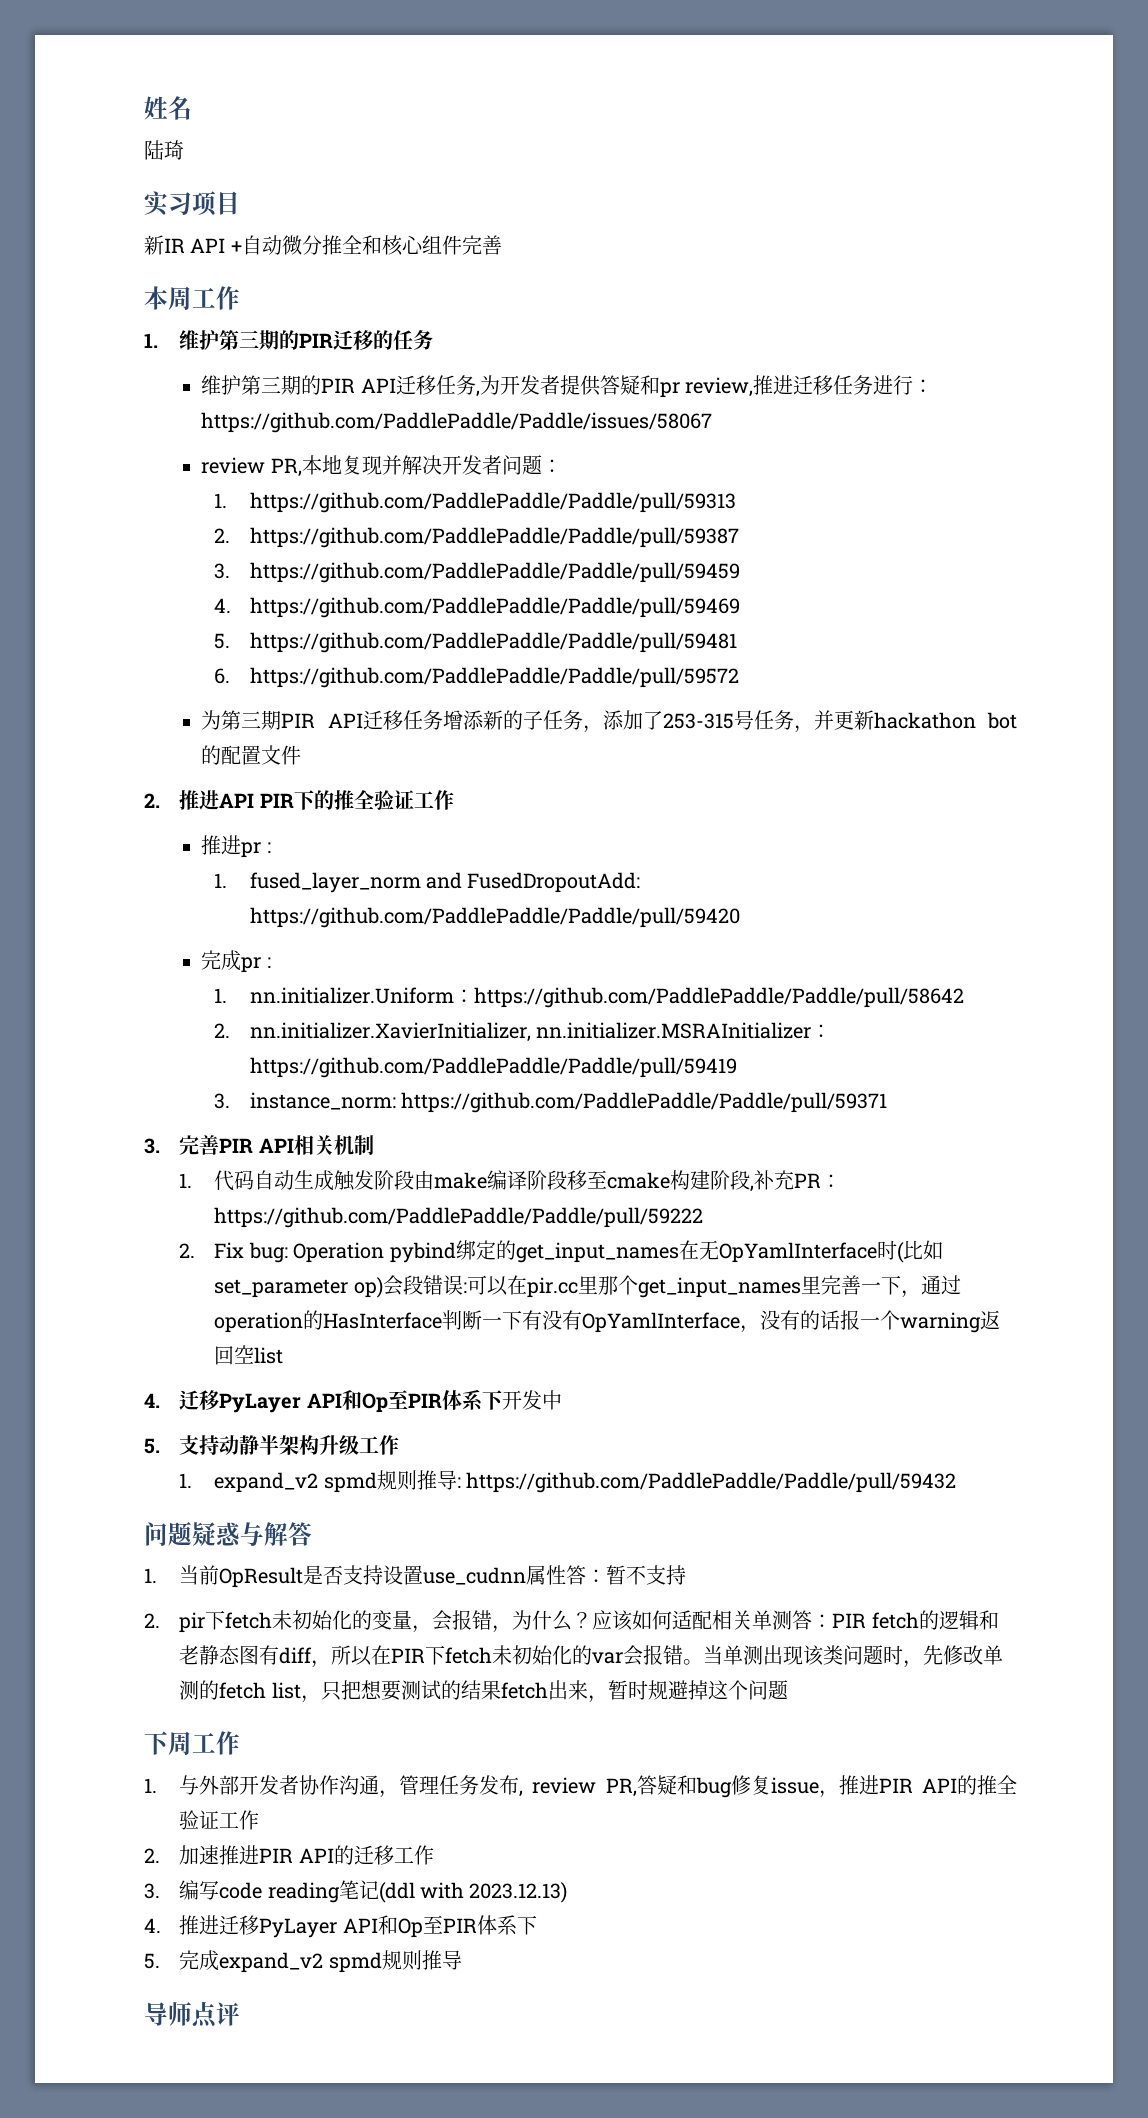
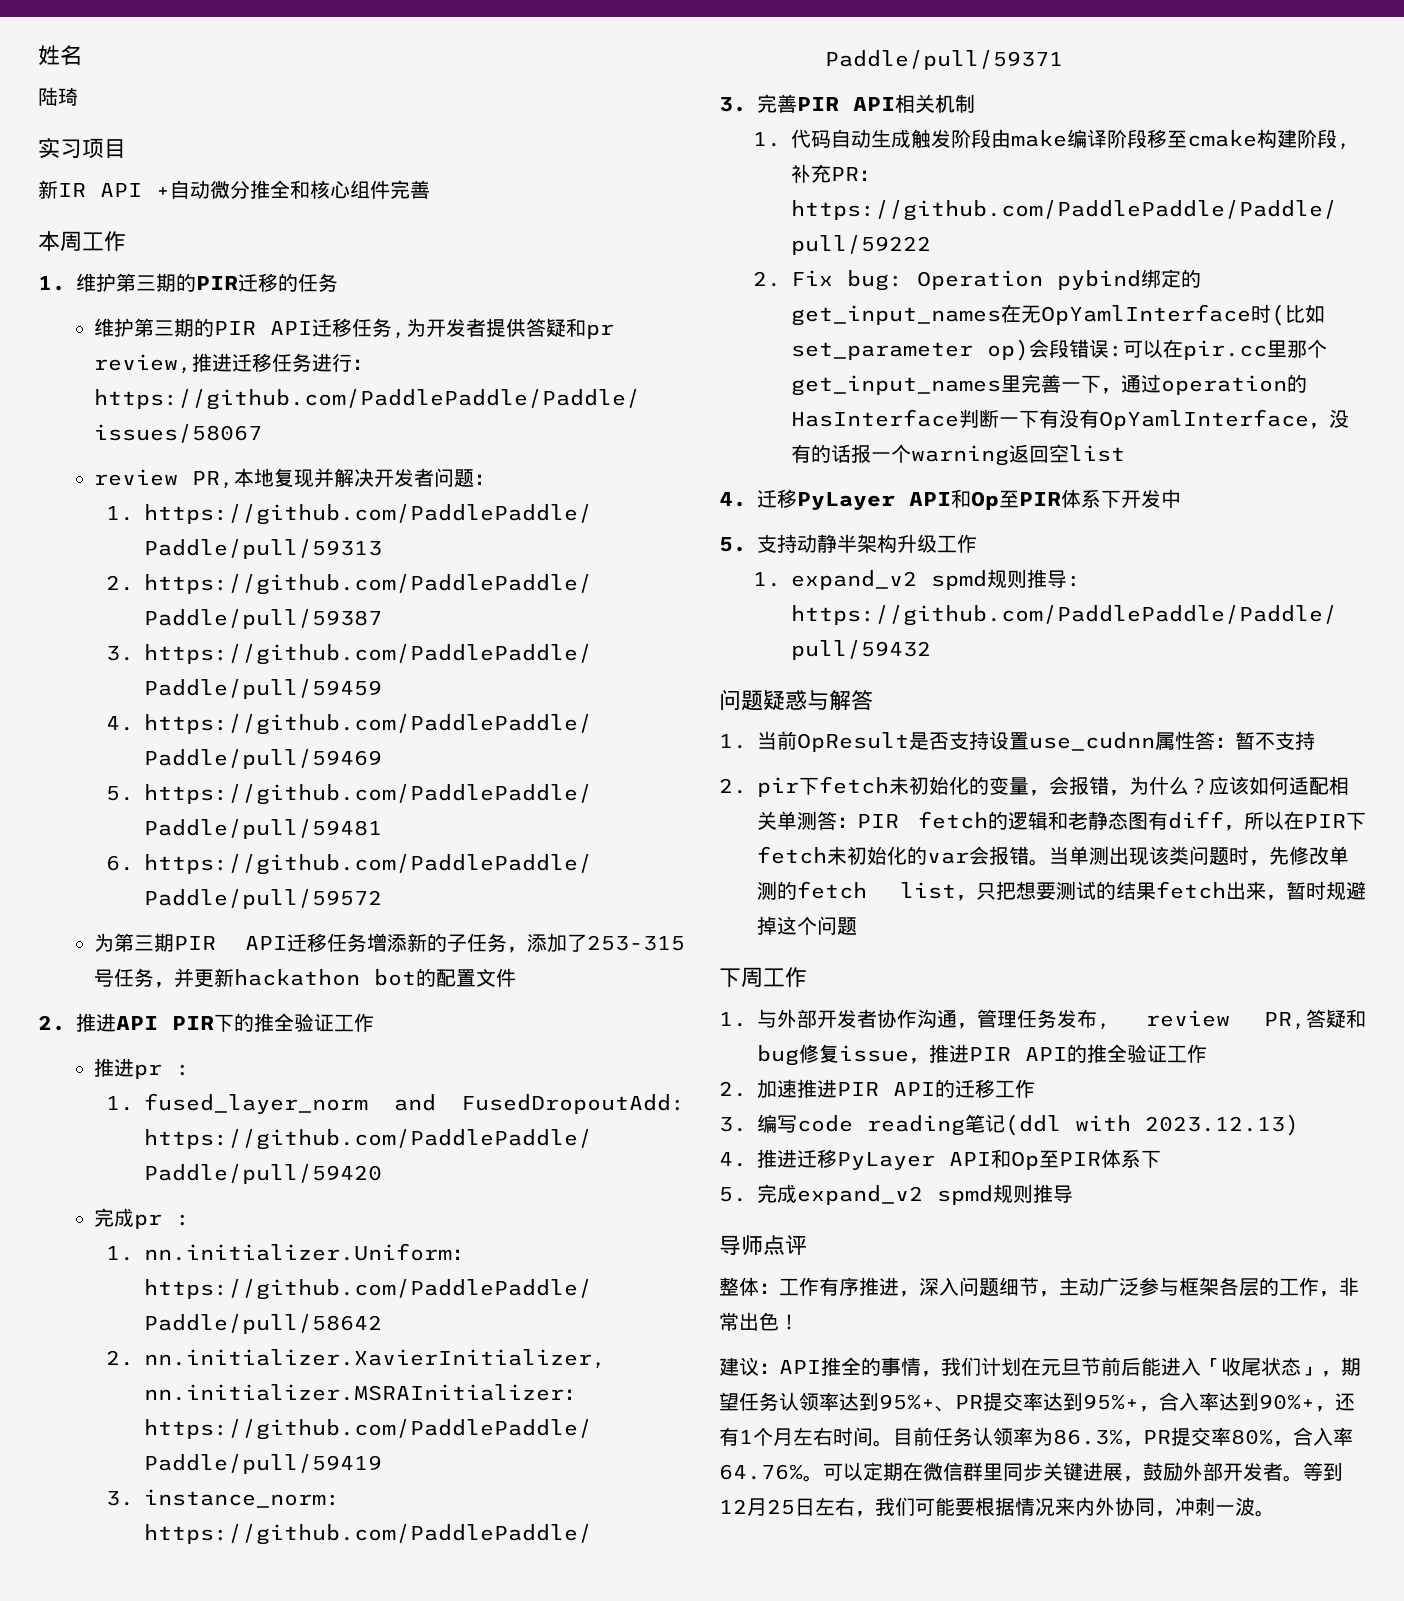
(240, 2014) none -> [719,1277,1359,1297] [719,1312,799,1331] [719,1357,1361,1377] [719,1392,1355,1412] [719,1427,1353,1447] [719,1462,1343,1482] [719,1497,1275,1517] // 整体：工作有序推进，深入问题细节，主动广泛参与框架各层的工作，非常出色！ // 建议：API推全的事情，我们计划在元旦节前后能进入「收尾状态」，期望任务认领率达到95%+、PR提交率达到95%+，合入率达到90%+，还有1个月左右时间。目前任务认领率为86.3%，PR提交率80%，合入率64.76%。可以定期在微信群里同步关键进展，鼓励外部开发者。等到12月25日左右，我们可能要根据情况来内外协同，冲刺一波。

